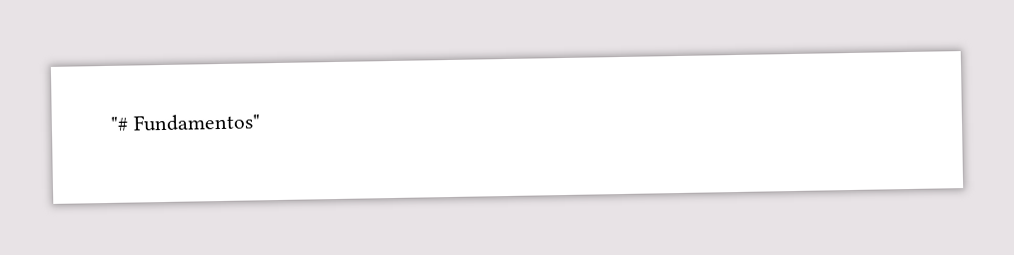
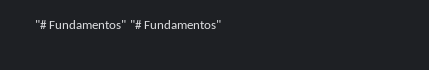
[110,113,260,132] "# Fundamentos" -> [35,20,222,29] "# Fundamentos" "# Fundamentos"

